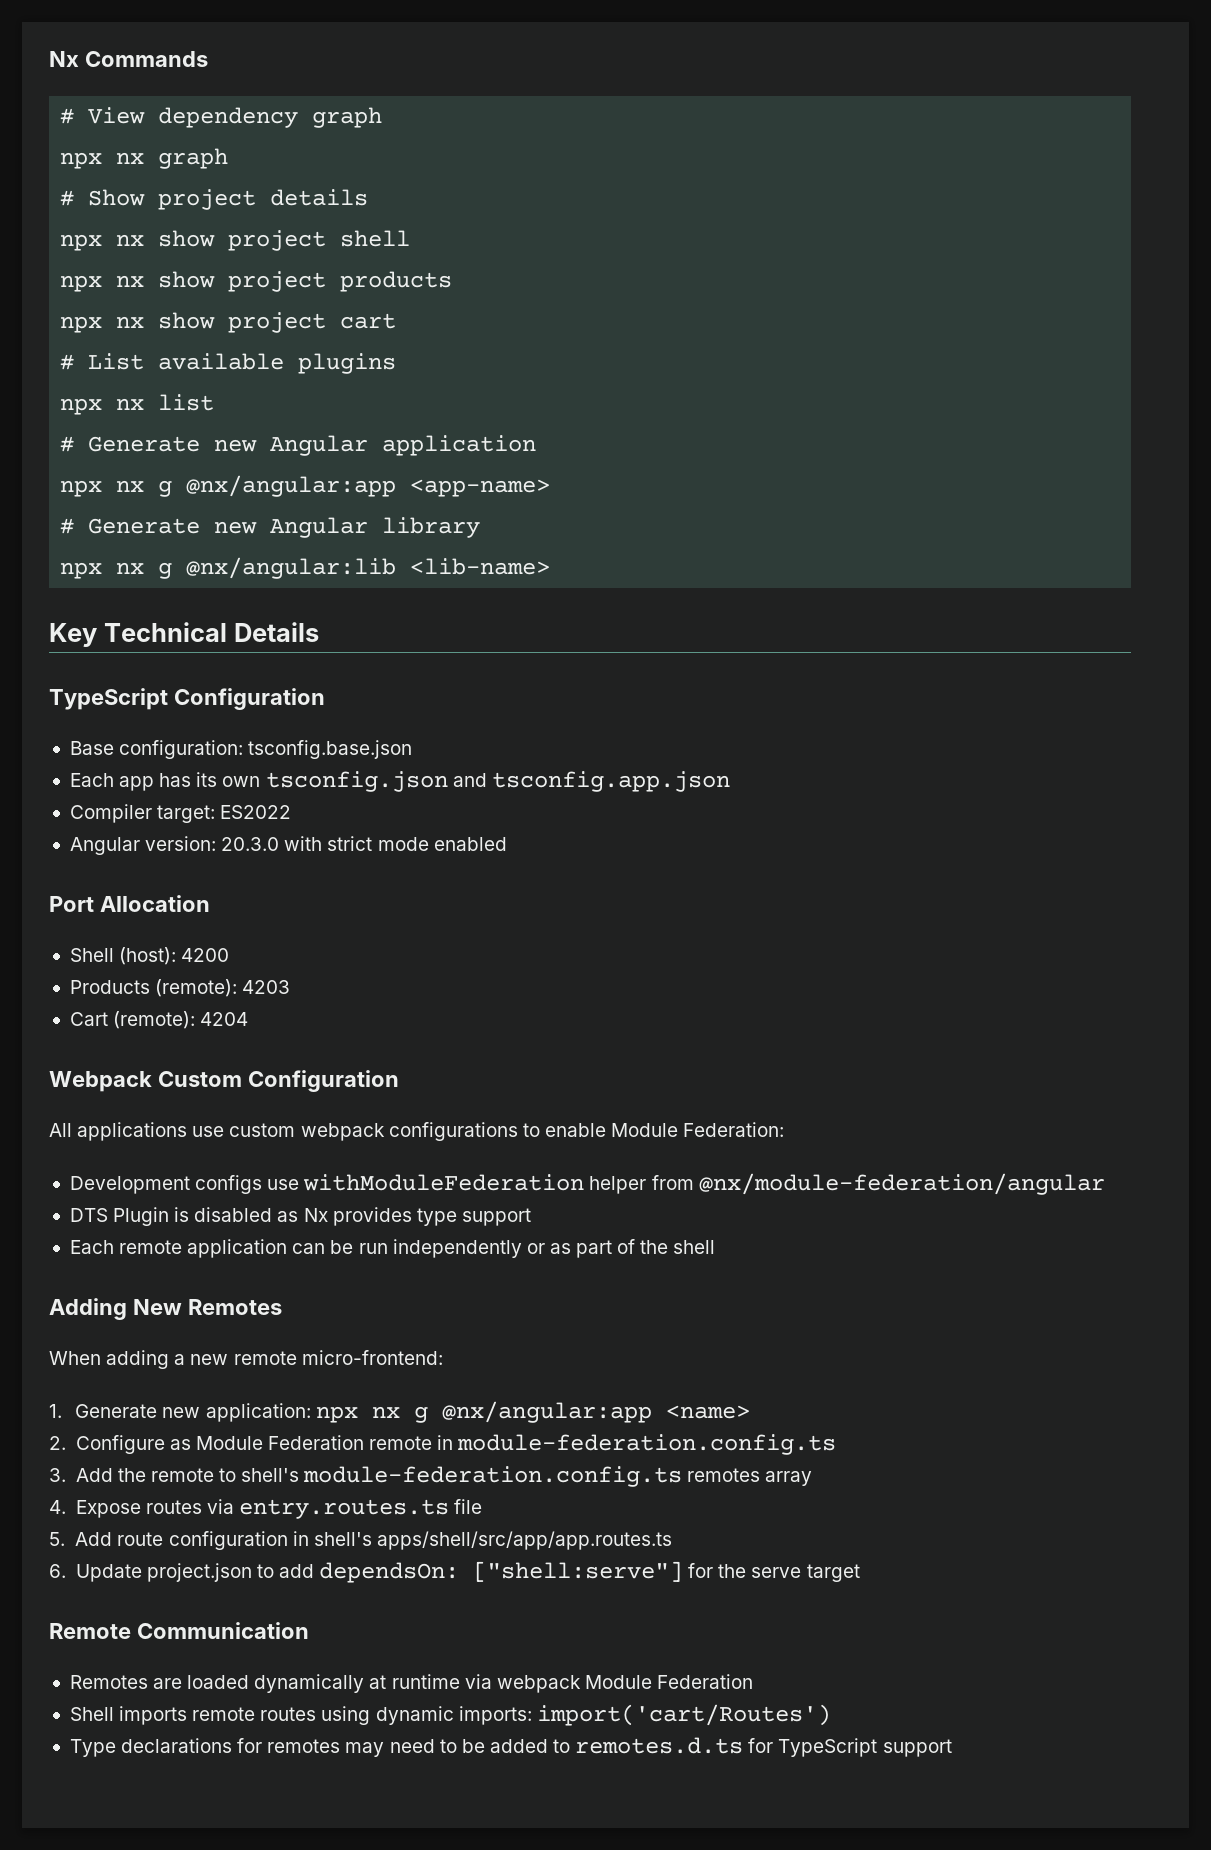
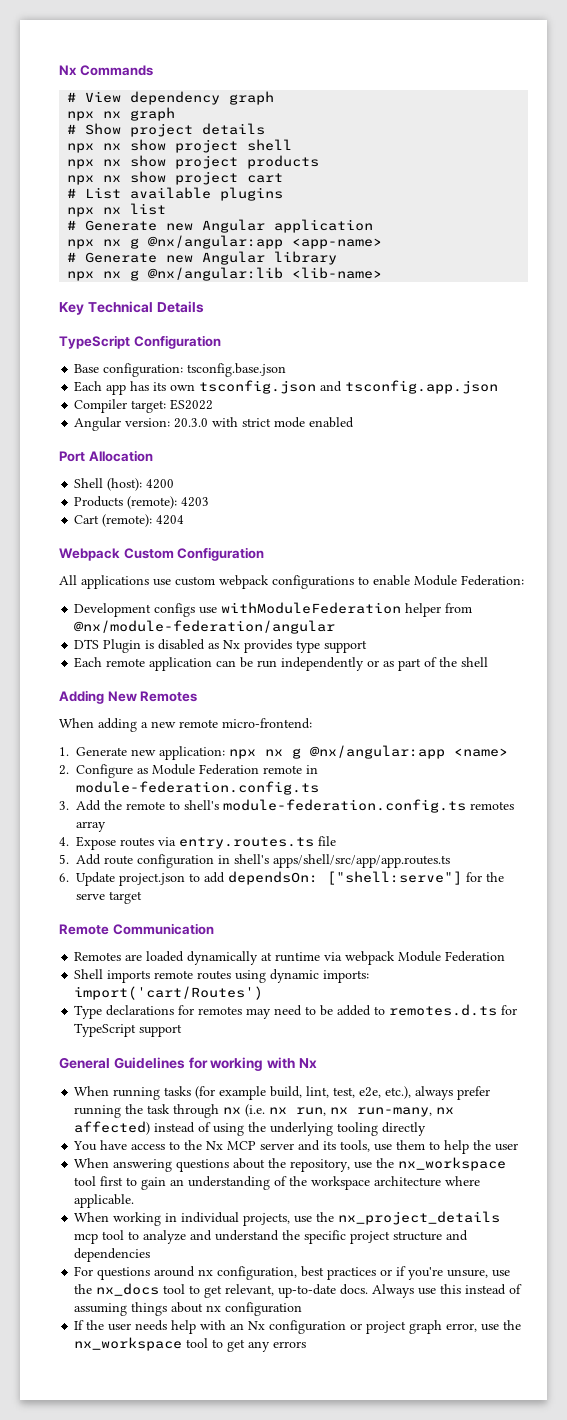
(952, 1748) none -> [59,1057,317,1071] [74,1086,491,1100] [74,1104,455,1118] [74,1121,427,1136] [73,1140,519,1154] [74,1157,507,1172] [74,1176,481,1190] [74,1194,135,1208] [74,1211,501,1226] [74,1230,469,1244] [74,1248,151,1262] [74,1266,511,1280] [74,1283,523,1298] [74,1302,303,1316] [74,1320,522,1334] [74,1337,307,1352] // General Guidelines for working with Nx // When running tasks (for example build, lint, test, e2e, etc.), always prefer running the task through nx (i.e. nx run, nx run-many, nx affected) instead of using the underlying tooling directly // You have access to the Nx MCP server and its tools, use them to help the user // When answering questions about the repository, use the nx_workspace tool first to gain an understanding of the workspace architecture where applicable. // When working in individual projects, use the nx_project_details mcp tool to analyze and understand the specific project structure and dependencies // For questions around nx configuration, best practices or if you're unsure, use the nx_docs tool to get relevant, up-to-date docs. Always use this instead of assuming things about nx configuration // If the user needs help with an Nx configuration or project graph error, use the nx_workspace tool to get any errors

